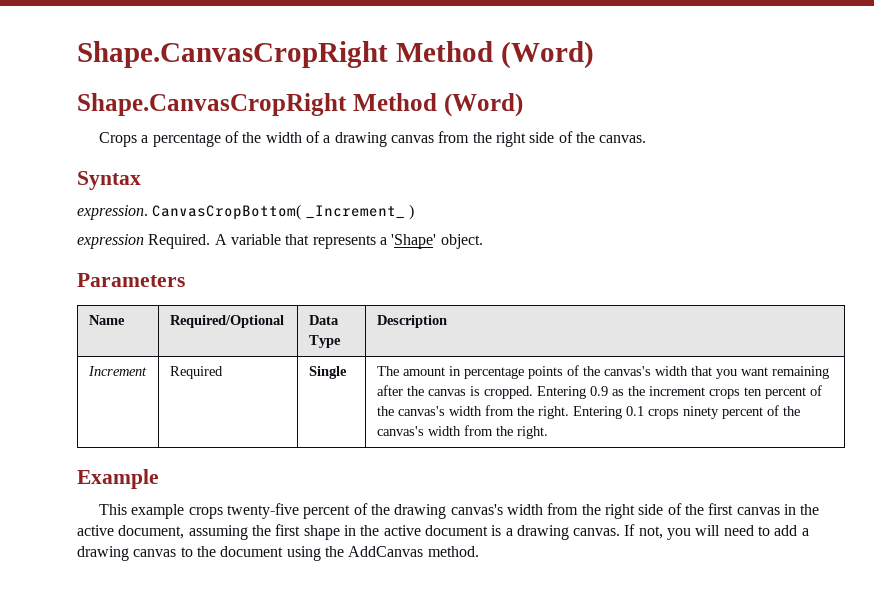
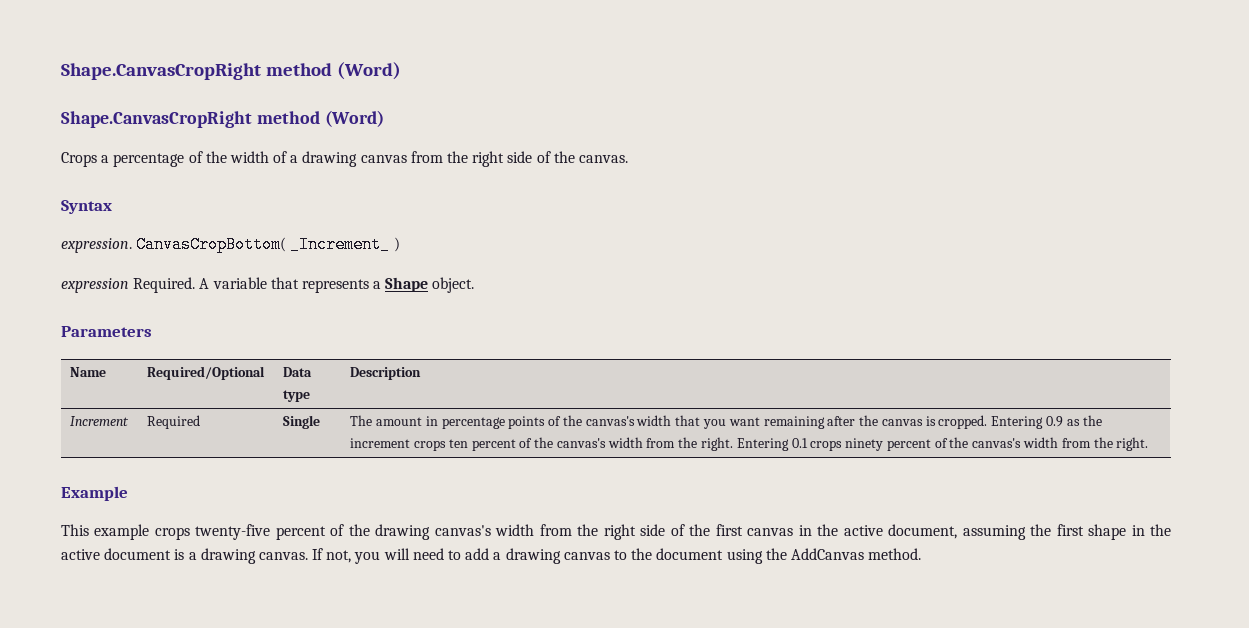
[77,41,493,68] Shape.CanvasCropRight Method -> [61,63,333,80] Shape.CanvasCropRight method
[352,93,437,111] Method -> [256,111,320,124] method
[391,234,437,249] 'Shape' -> [385,277,429,292] Shape
[308,335,341,348] Type -> [283,390,311,402] type

